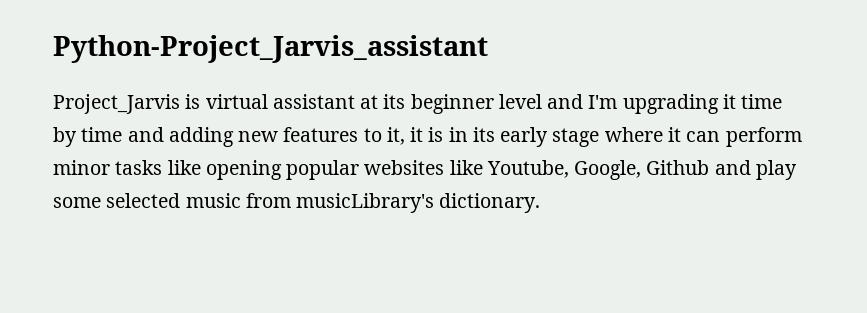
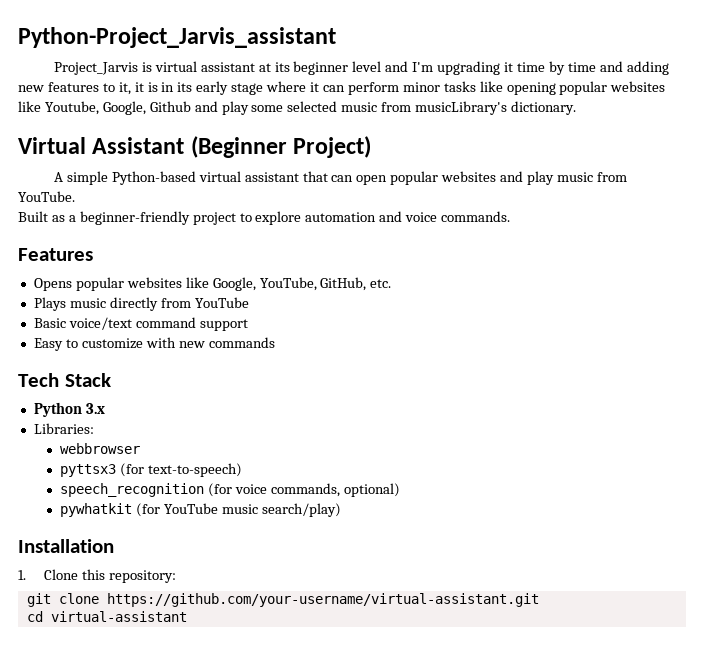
(541, 203) none -> [18,136,372,158] [53,171,627,185] [18,191,75,202] [18,211,511,225] [18,248,93,261] [33,277,392,291] [33,297,249,311] [33,317,248,331] [33,337,275,351] [18,373,111,387] [33,402,105,417] [33,423,94,434] [60,443,141,454] [60,463,243,477] [60,483,400,497] [60,503,341,517] [18,539,114,553] [18,569,177,583] [26,593,539,607] [26,611,187,622] // Virtual Assistant (Beginner Project) // A simple Python-based virtual assistant that can open popular websites and play music from YouTube. // Built as a beginner-friendly project to explore automation and voice commands. // Features // Opens popular websites like Google, YouTube, GitHub, etc. // Plays music directly from YouTube // Basic voice/text command support // Easy to customize with new commands // Tech Stack // Python 3.x // Libraries: // webbrowser // pyttsx3 (for text-to-speech) // speech_recognition (for voice commands, optional) // pywhatkit (for YouTube music search/play) // Installation // 1. Clone this repository: // git clone https://github.com/your-username/virtual-assistant.git // cd virtual-assistant

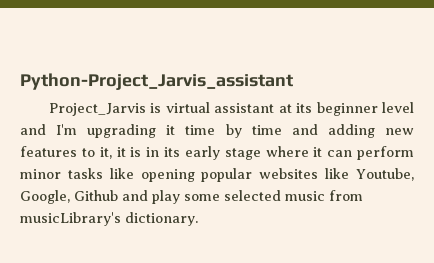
[18,136,372,158] [53,171,627,185] [18,191,75,202] [18,211,511,225] [18,248,93,261] [33,277,392,291] [33,297,249,311] [33,317,248,331] [33,337,275,351] [18,373,111,387] [33,402,105,417] [33,423,94,434] [60,443,141,454] [60,463,243,477] [60,483,400,497] [60,503,341,517] [18,539,114,553] [18,569,177,583] [26,593,539,607] [26,611,187,622] // Virtual Assistant (Beginner Project) // A simple Python-based virtual assistant that can open popular websites and play music from YouTube. // Built as a beginner-friendly project to explore automation and voice commands. // Features // Opens popular websites like Google, YouTube, GitHub, etc. // Plays music directly from YouTube // Basic voice/text command support // Easy to customize with new commands // Tech Stack // Python 3.x // Libraries: // webbrowser // pyttsx3 (for text-to-speech) // speech_recognition (for voice commands, optional) // pywhatkit (for YouTube music search/play) // Installation // 1. Clone this repository: // git clone https://github.com/your-username/virtual-assistant.git // cd virtual-assistant -> (198, 219) none

